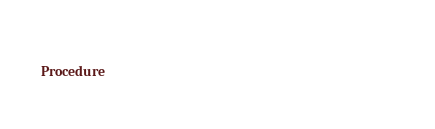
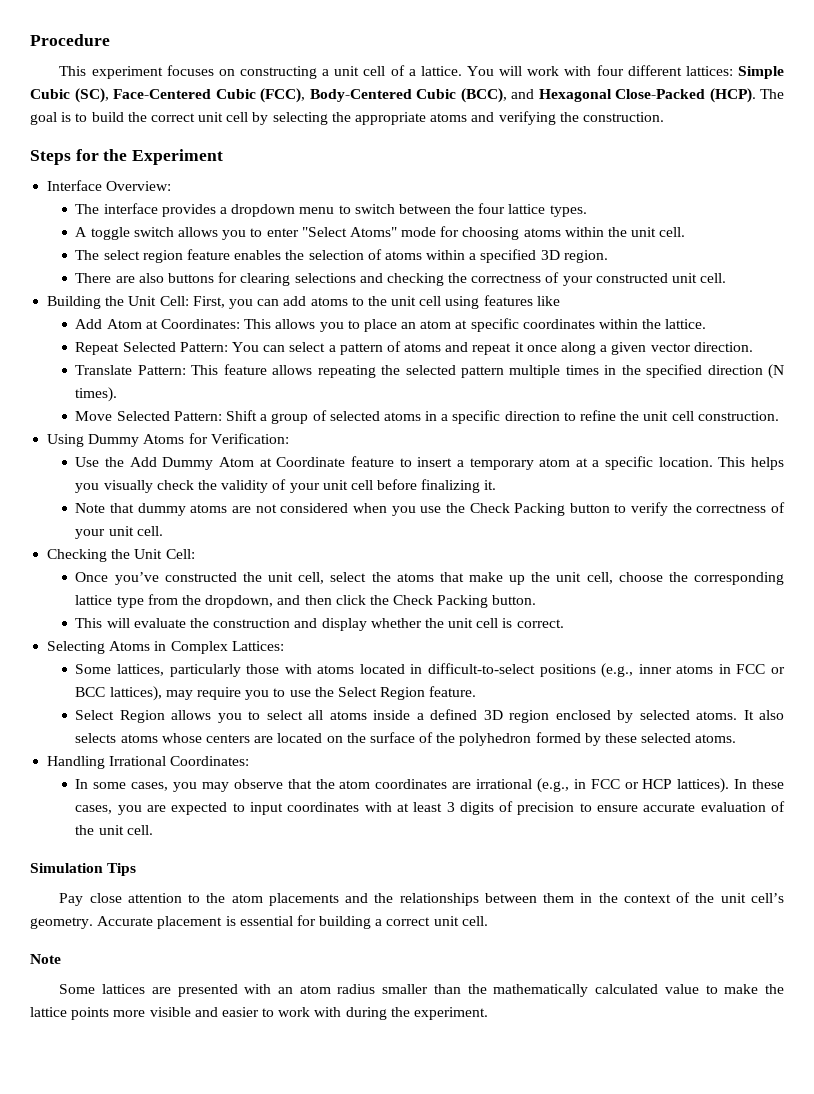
(105, 70) none -> [59,65,785,79] [30,88,784,103] [30,111,664,125] [30,149,224,165] [47,180,172,191] [75,203,587,217] [75,226,686,240] [75,249,608,263] [75,272,727,286] [47,295,560,309] [75,318,707,332] [75,341,753,355] [75,364,785,379] [75,387,118,402] [75,410,779,424] [47,433,289,447] [75,456,785,470] [75,479,497,493] [75,502,786,516] [75,526,163,539] [47,549,195,562] [75,572,784,585] [75,594,537,608] [75,618,564,631] [47,641,284,654] [75,663,785,678] [75,686,477,701] [75,709,784,723] [75,732,737,746] [47,756,250,769] [75,778,785,793] [75,801,785,815] [75,825,153,835] [30,863,137,876] [59,892,784,906] [30,915,488,929] [30,954,61,964] [59,984,784,997] [30,1007,489,1020] // This experiment focuses on constructing a unit cell of a lattice. You will work with four different lattices: Simple Cubic (SC), Face-Centered Cubic (FCC), Body-Centered Cubic (BCC), and Hexagonal Close-Packed (HCP). The goal is to build the correct unit cell by selecting the appropriate atoms and verifying the construction. // Steps for the Experiment // Interface Overview: // The interface provides a dropdown menu to switch between the four lattice types. // A toggle switch allows you to enter "Select Atoms" mode for choosing atoms within the unit cell. // The select region feature enables the selection of atoms within a specified 3D region. // There are also buttons for clearing selections and checking the correctness of your constructed unit cell. // Building the Unit Cell: First, you can add atoms to the unit cell using features like // Add Atom at Coordinates: This allows you to place an atom at specific coordinates within the lattice. // Repeat Selected Pattern: You can select a pattern of atoms and repeat it once along a given vector direction. // Translate Pattern: This feature allows repeating the selected pattern multiple times in the specified direction (N times). // Move Selected Pattern: Shift a group of selected atoms in a specific direction to refine the unit cell construction. // Using Dummy Atoms for Verification: // Use the Add Dummy Atom at Coordinate feature to insert a temporary atom at a specific location. This helps you visually check the validity of your unit cell before finalizing it. // Note that dummy atoms are not considered when you use the Check Packing button to verify the correctness of your unit cell. // Checking the Unit Cell: // Once you’ve constructed the unit cell, select the atoms that make up the unit cell, choose the corresponding lattice type from the dropdown, and then click the Check Packing button. // This will evaluate the construction and display whether the unit cell is correct. // Selecting Atoms in Complex Lattices: // Some lattices, particularly those with atoms located in difficult-to-select positions (e.g., inner atoms in FCC or BCC lattices), may require you to use the Select Region feature. // Select Region allows you to select all atoms inside a defined 3D region enclosed by selected atoms. It also selects atoms whose centers are located on the surface of the polyhedron formed by these selected atoms. // Handling Irrational Coordinates: // In some cases, you may observe that the atom coordinates are irrational (e.g., in FCC or HCP lattices). In these cases, you are expected to input coordinates with at least 3 digits of precision to ensure accurate evaluation of the unit cell. // Simulation Tips // Pay close attention to the atom placements and the relationships between them in the context of the unit cell’s geometry. Accurate placement is essential for building a correct unit cell. // Note // Some lattices are presented with an atom radius smaller than the mathematically calculated value to make the lattice points more visible and easier to work with during the experiment.

